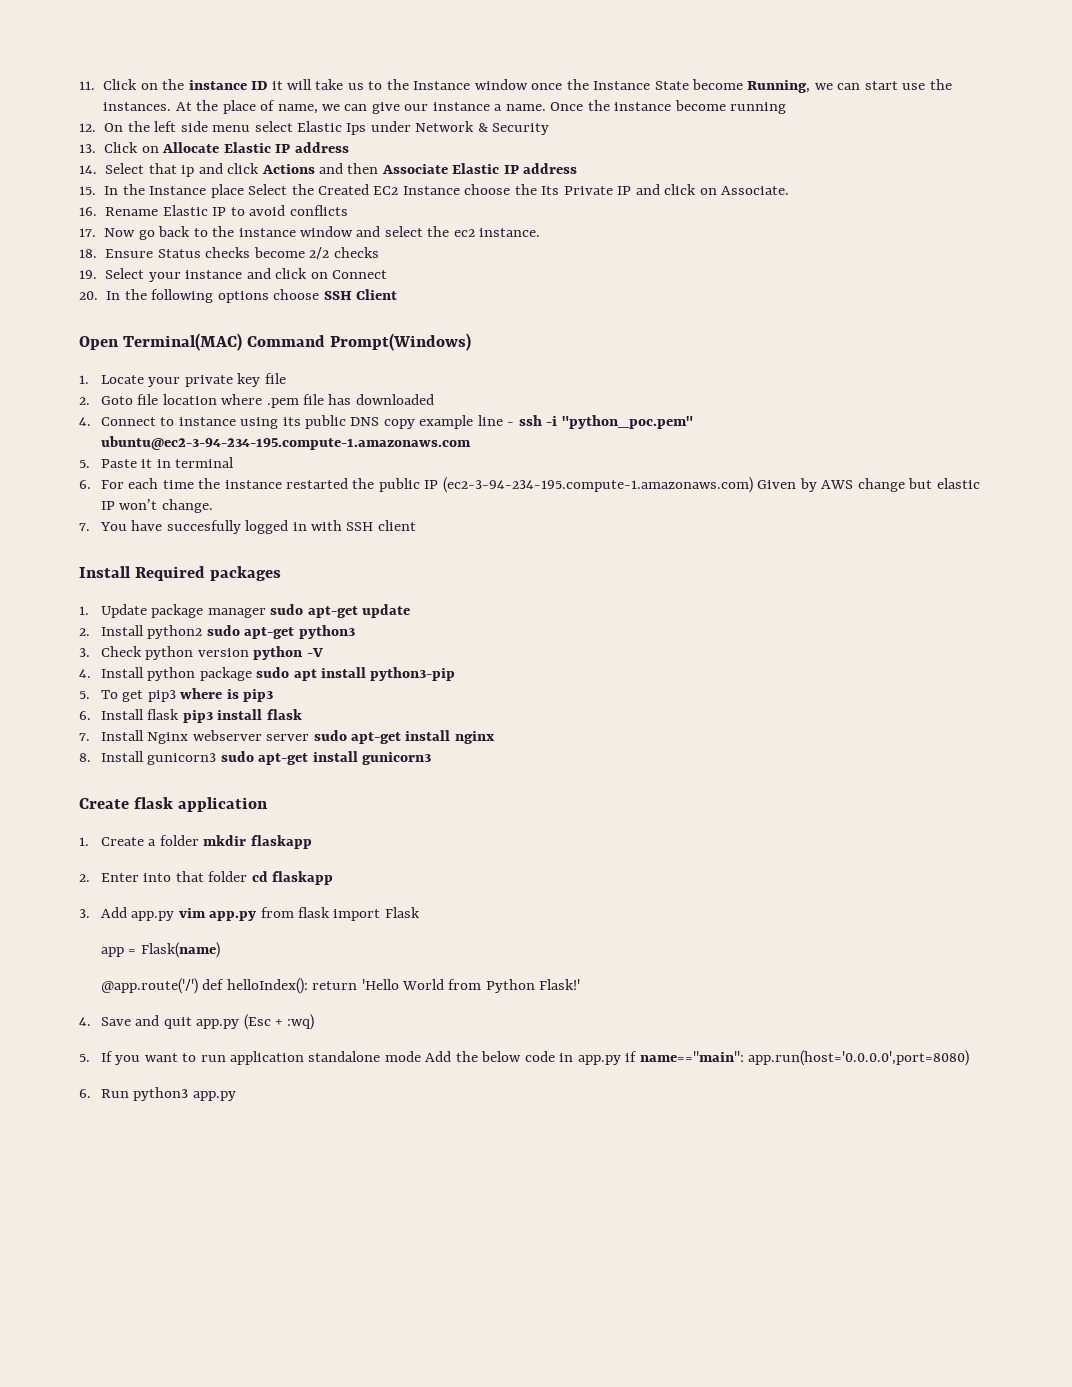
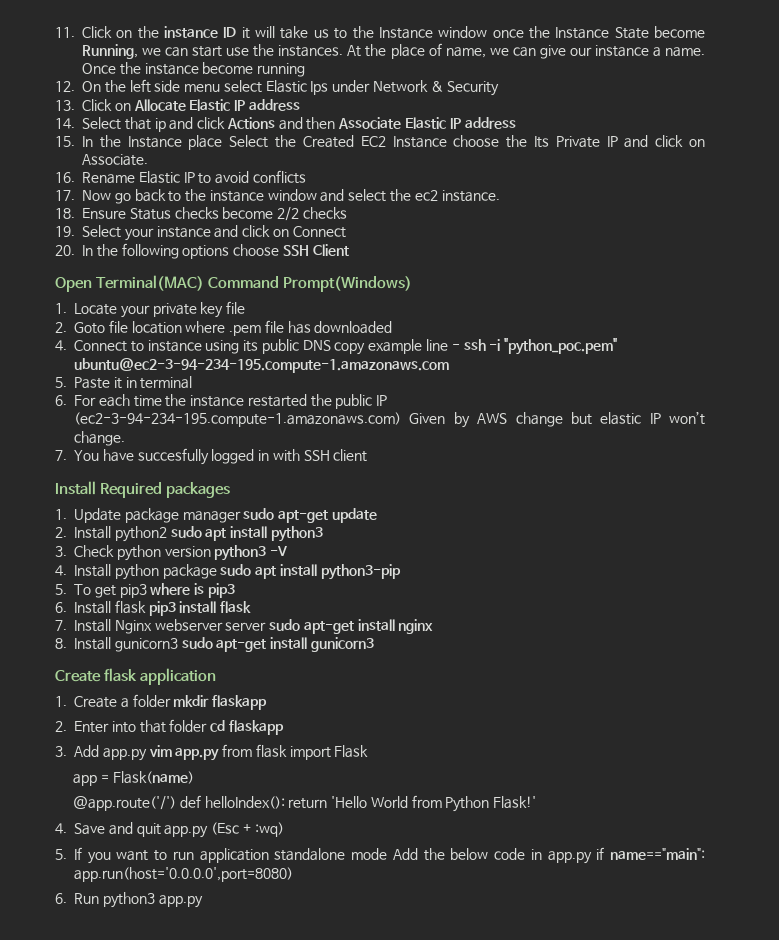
[244,627,295,639] apt-get -> [205,526,268,541] apt install
[253,646,303,660] python -> [214,545,267,561] python3

